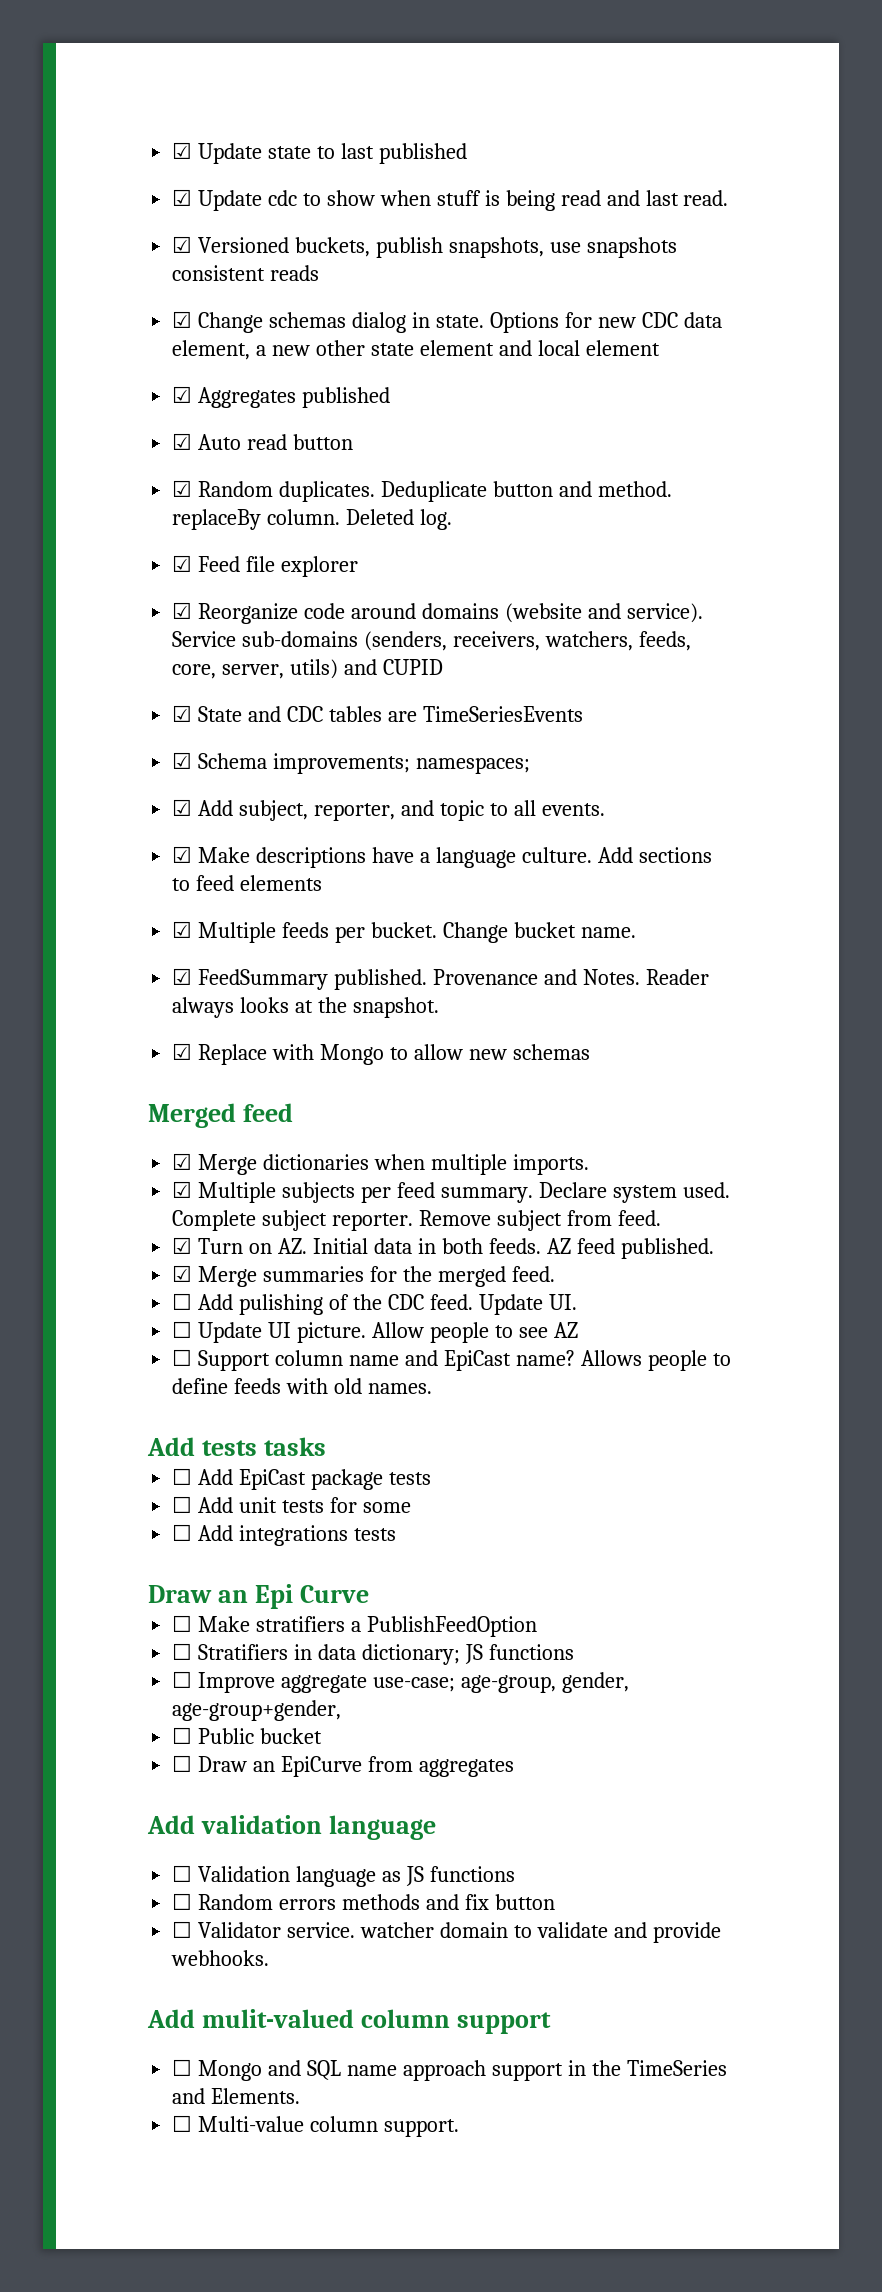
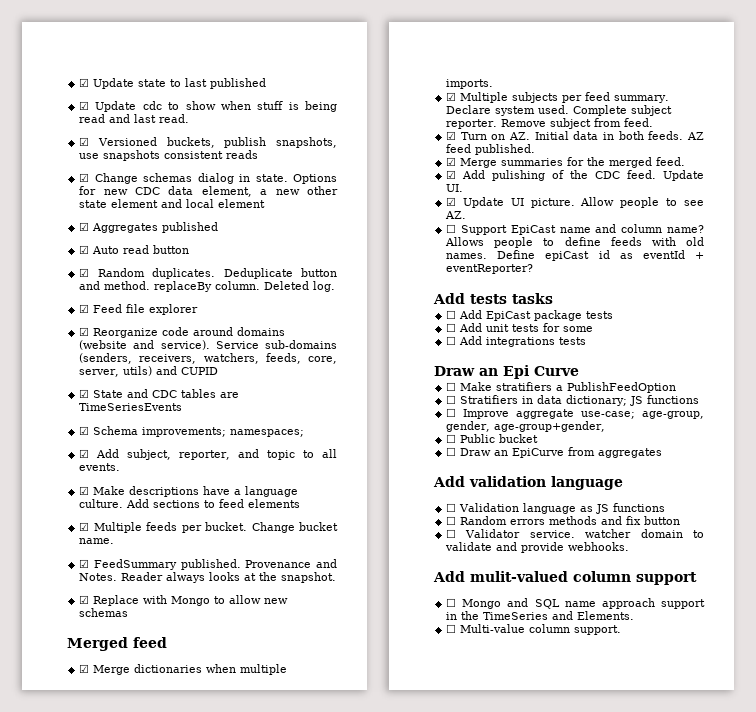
[172,1293,193,1310] ☐ -> [446,170,457,179] ☑
[172,1321,193,1338] ☐ -> [446,197,457,206] ☑
[553,1322,578,1338] AZ -> [445,211,467,219] AZ.
[275,1350,344,1366] column -> [510,225,556,235] EpiCast
[443,1350,511,1371] EpiCast -> [621,224,663,233] column
(432, 1388) none -> [497,250,704,261] [446,264,534,274] Define epiCast id as eventId + eventReporter?

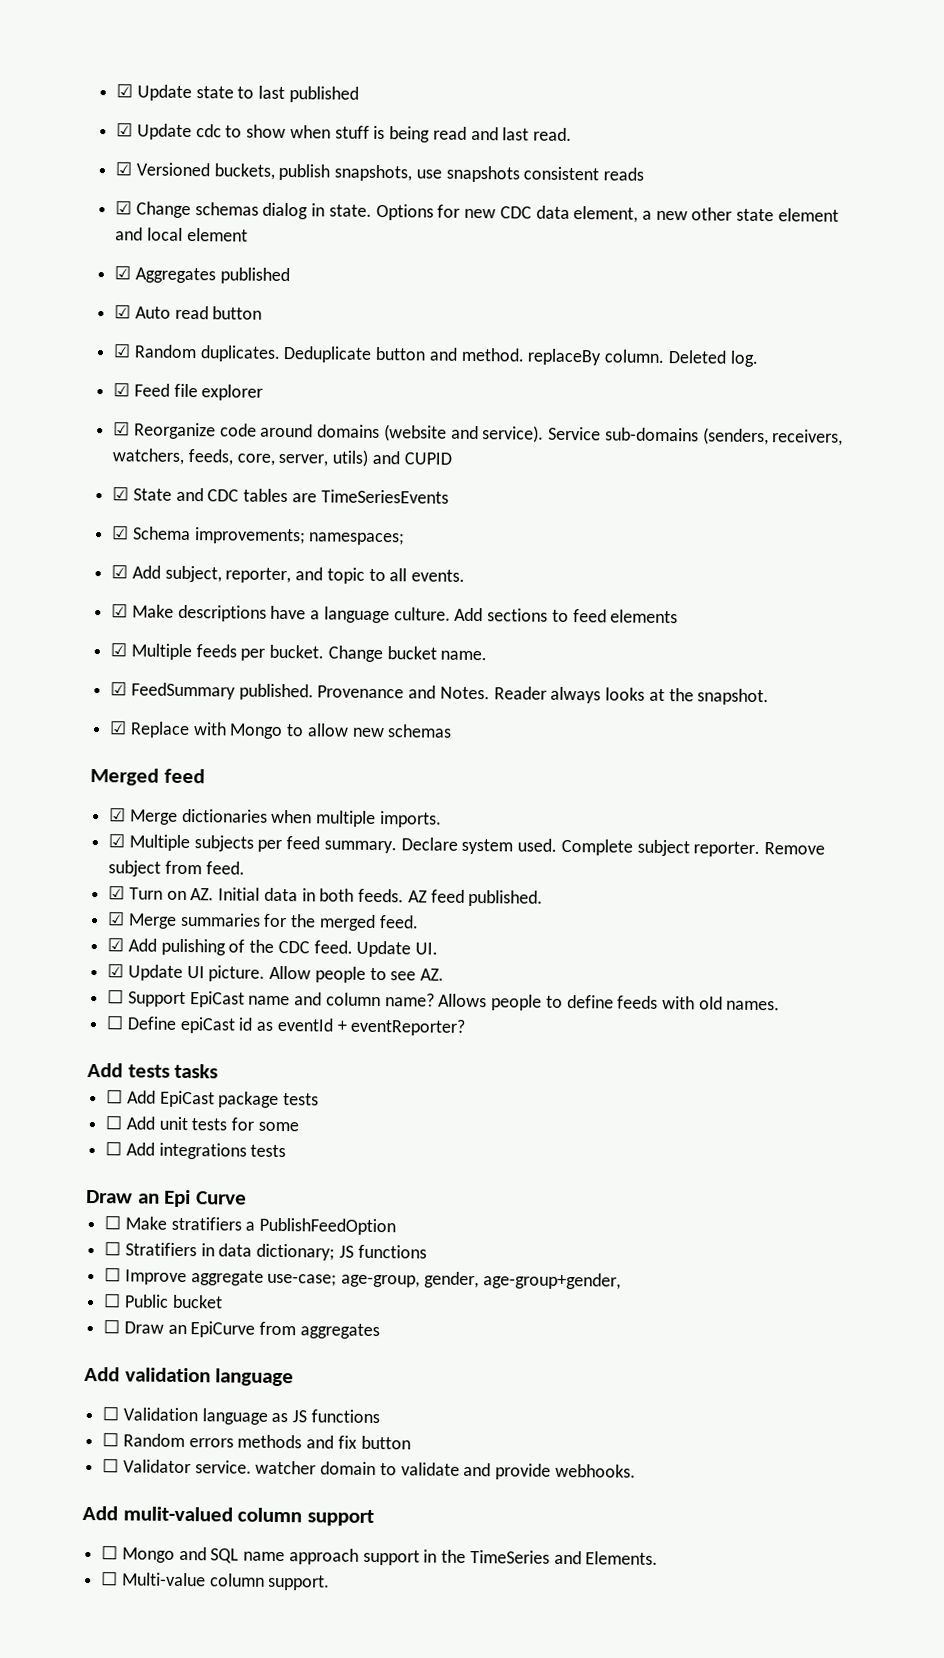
(488, 256) none -> [106,1015,125,1030] // ☐

